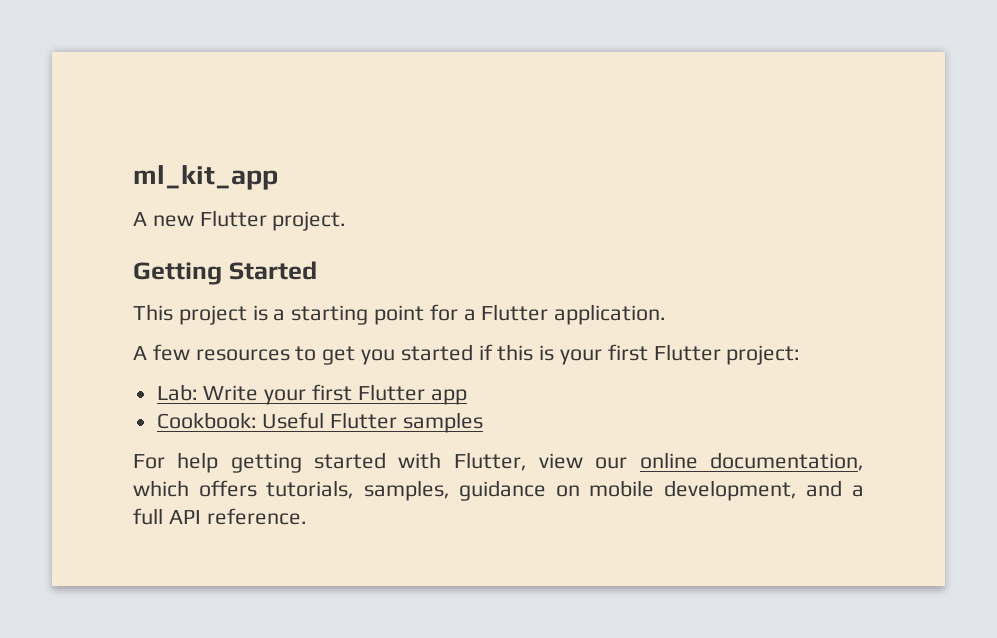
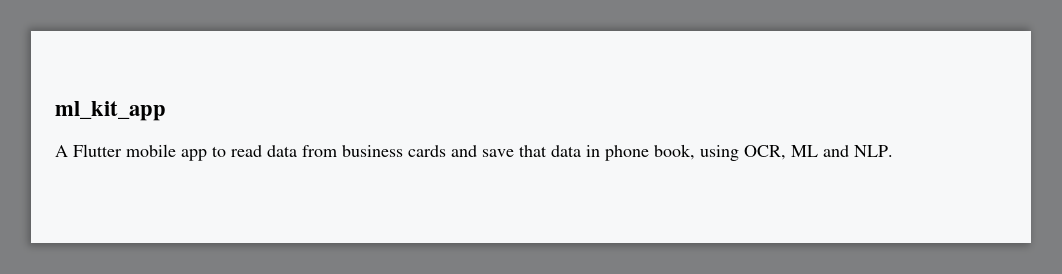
[152,210,347,231] [133,261,317,285] [133,304,667,325] [133,344,801,365] [156,384,467,405] [156,412,484,433] [133,452,864,473] [133,480,864,501] [133,508,307,525] new Flutter project. // Getting Started // This project is a starting point for a Flutter application. // A few resources to get you started if this is your first Flutter project: // Lab: Write your first Flutter app // Cookbook: Useful Flutter samples // For help getting started with Flutter, view our online documentation, which offers tutorials, samples, guidance on mobile development, and a full API reference. -> [73,144,893,161] Flutter mobile app to read data from business cards and save that data in phone book, using OCR, ML and NLP.

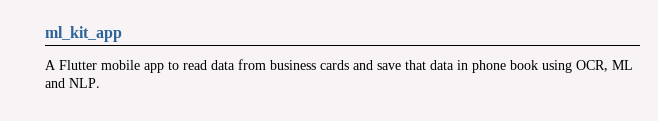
[654,144,695,160] book, -> [510,60,538,70] book

